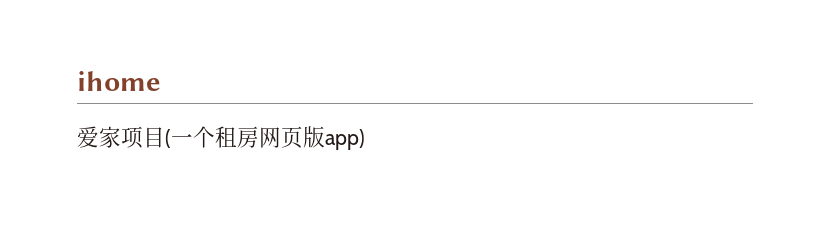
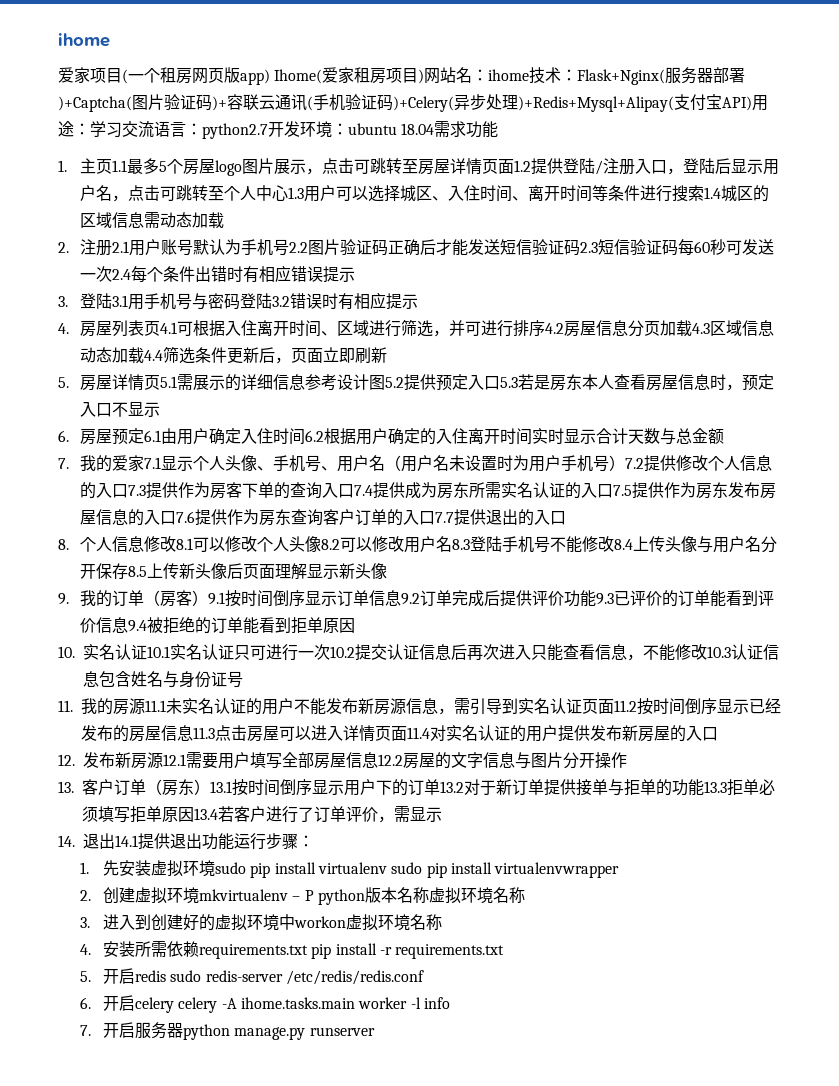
(365, 139) none -> [274,67,746,85] [58,94,768,112] [58,121,499,139] [58,158,780,176] [80,185,770,202] [80,212,225,229] [58,239,775,256] [80,265,356,283] [58,292,419,310] [58,319,775,337] [80,346,388,364] [58,374,775,391] [80,402,161,417] [58,428,725,445] [58,455,773,472] [80,482,777,499] [80,509,567,526] [58,536,778,553] [80,563,388,580] [58,590,775,607] [80,617,356,634] [58,644,779,661] [83,671,243,688] [58,698,781,715] [81,725,718,742] [58,752,627,769] [58,779,775,796] [82,806,442,823] [58,833,314,850] [80,860,620,878] [80,887,525,905] [80,914,442,931] [80,941,505,959] [80,968,424,985] [80,995,450,1013] [80,1022,375,1040] Ihome(爱家租房项目)网站名：ihome技术：Flask+Nginx(服务器部署)+Captcha(图片验证码)+容联云通讯(手机验证码)+Celery(异步处理)+Redis+Mysql+Alipay(支付宝API)用途：学习交流语言：python2.7开发环境：ubuntu 18.04需求功能 // 1.主页1.1最多5个房屋logo图片展示，点击可跳转至房屋详情页面1.2提供登陆/注册入口，登陆后显示用户名，点击可跳转至个人中心1.3用户可以选择城区、入住时间、离开时间等条件进行搜索1.4城区的区域信息需动态加载 // 2.注册2.1用户账号默认为手机号2.2图片验证码正确后才能发送短信验证码2.3短信验证码每60秒可发送一次2.4每个条件出错时有相应错误提示 // 3.登陆3.1用手机号与密码登陆3.2错误时有相应提示 // 4.房屋列表页4.1可根据入住离开时间、区域进行筛选，并可进行排序4.2房屋信息分页加载4.3区域信息动态加载4.4筛选条件更新后，页面立即刷新 // 5.房屋详情页5.1需展示的详细信息参考设计图5.2提供预定入口5.3若是房东本人查看房屋信息时，预定入口不显示 // 6.房屋预定6.1由用户确定入住时间6.2根据用户确定的入住离开时间实时显示合计天数与总金额 // 7.我的爱家7.1显示个人头像、手机号、用户名（用户名未设置时为用户手机号）7.2提供修改个人信息的入口7.3提供作为房客下单的查询入口7.4提供成为房东所需实名认证的入口7.5提供作为房东发布房屋信息的入口7.6提供作为房东查询客户订单的入口7.7提供退出的入口 // 8.个人信息修改8.1可以修改个人头像8.2可以修改用户名8.3登陆手机号不能修改8.4上传头像与用户名分开保存8.5上传新头像后页面理解显示新头像 // 9.我的订单（房客）9.1按时间倒序显示订单信息9.2订单完成后提供评价功能9.3已评价的订单能看到评价信息9.4被拒绝的订单能看到拒单原因 // 10.实名认证10.1实名认证只可进行一次10.2提交认证信息后再次进入只能查看信息，不能修改10.3认证信息包含姓名与身份证号 // 11.我的房源11.1未实名认证的用户不能发布新房源信息，需引导到实名认证页面11.2按时间倒序显示已经发布的房屋信息11.3点击房屋可以进入详情页面11.4对实名认证的用户提供发布新房屋的入口 // 12.发布新房源12.1需要用户填写全部房屋信息12.2房屋的文字信息与图片分开操作 // 13.客户订单（房东）13.1按时间倒序显示用户下的订单13.2对于新订单提供接单与拒单的功能13.3拒单必须填写拒单原因13.4若客户进行了订单评价，需显示 // 14.退出14.1提供退出功能运行步骤： // 1.先安装虚拟环境sudo pip install virtualenv sudo pip install virtualenvwrapper // 2.创建虚拟环境mkvirtualenv – P python版本名称虚拟环境名称 // 3.进入到创建好的虚拟环境中workon虚拟环境名称 // 4.安装所需依赖requirements.txt pip install -r requirements.txt // 5.开启redis sudo redis-server /etc/redis/redis.conf // 6.开启celery celery -A ihome.tasks.main worker -l info // 7.开启服务器python manage.py runserver

